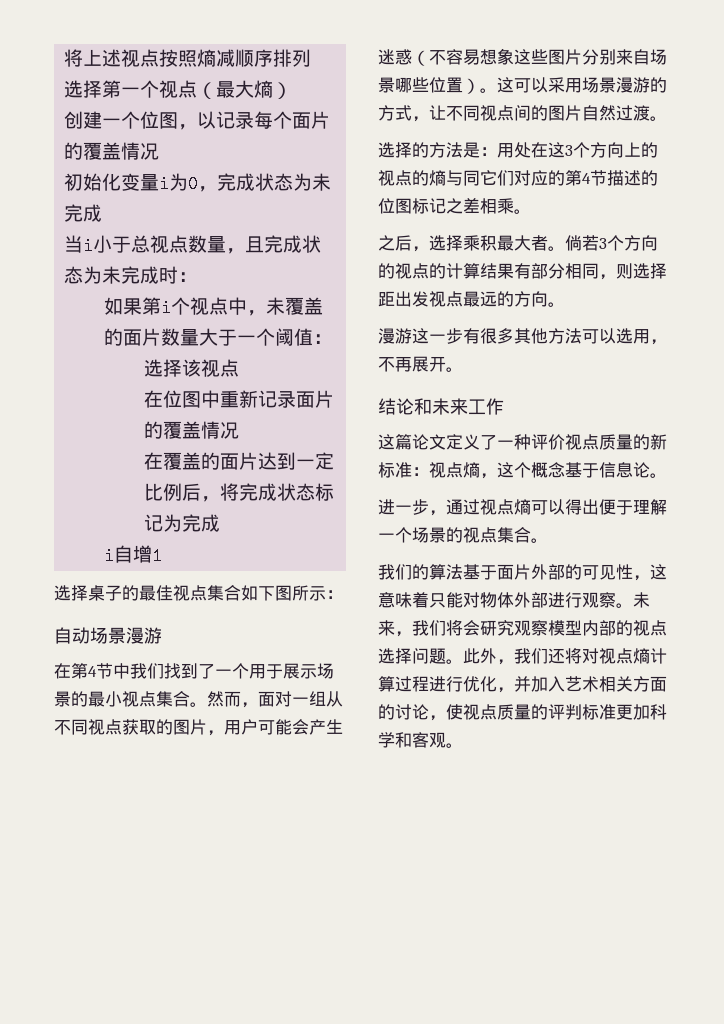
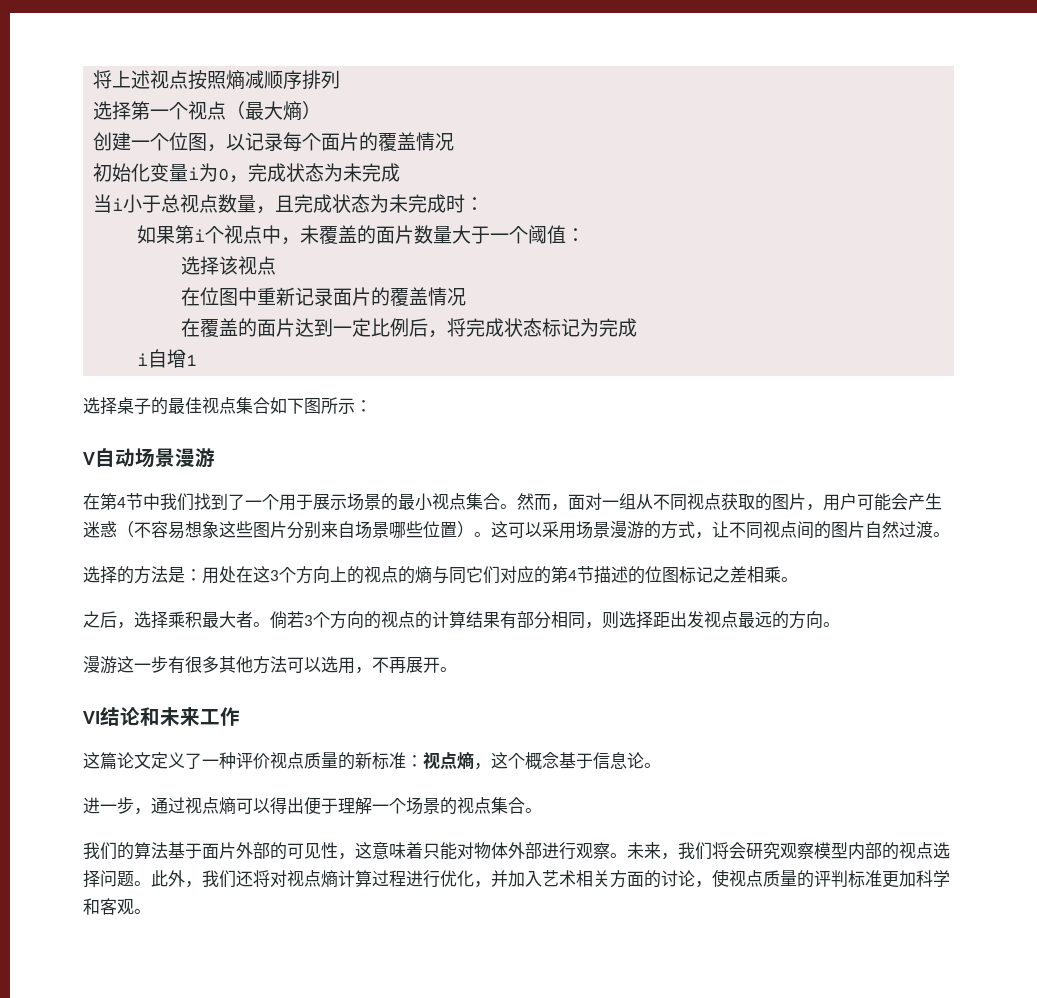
(343, 594) none -> [83,452,95,465] V
(463, 369) none -> [83,711,100,724] VI

